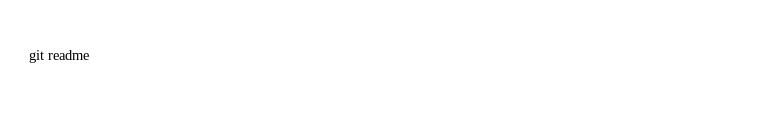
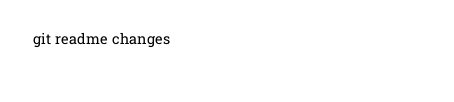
(89, 55) none -> [112,32,170,48] changes

